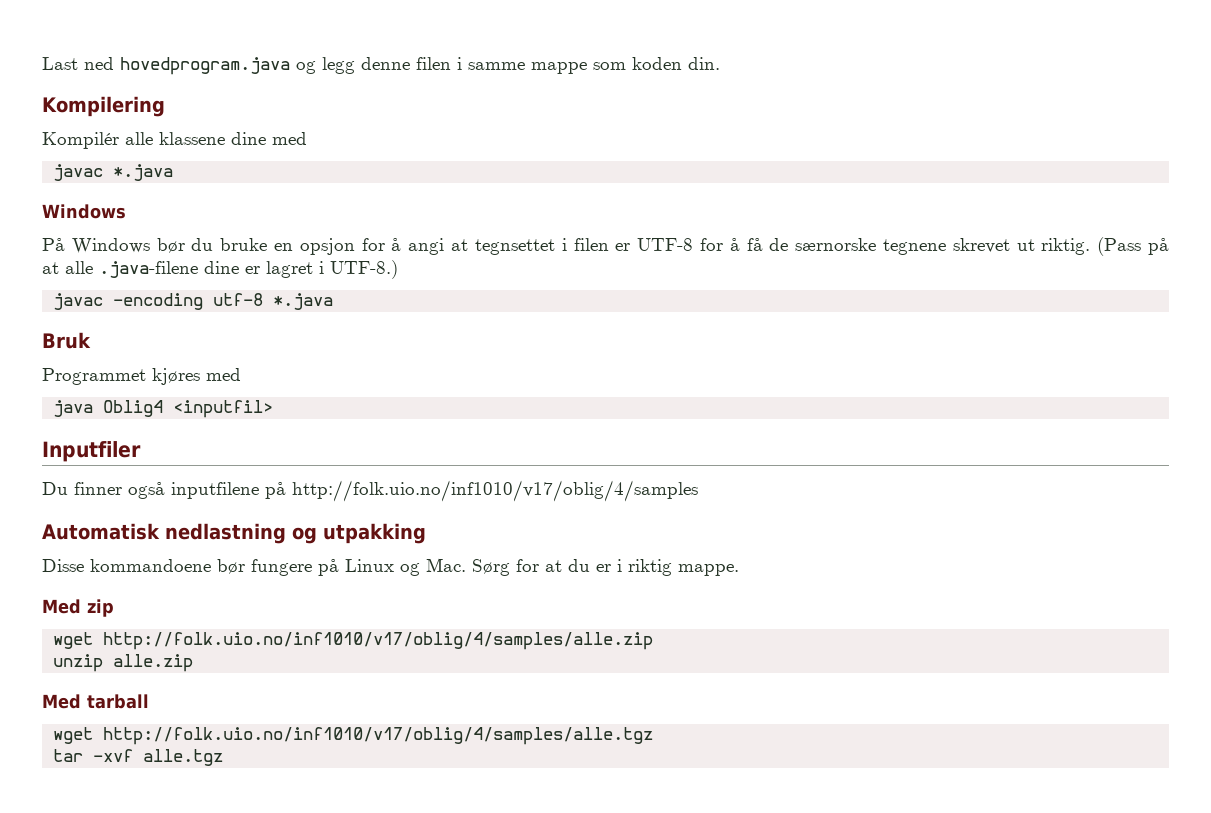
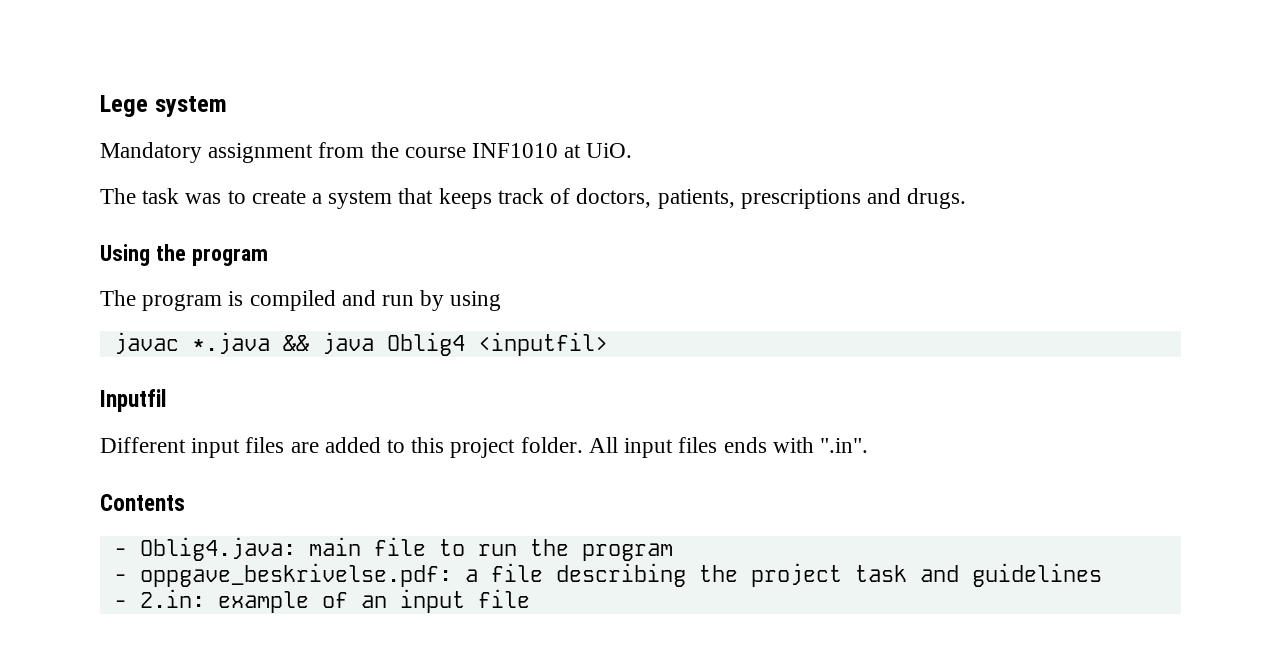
[42,57,720,75] [42,96,165,117] [42,132,307,149] [53,164,174,181] [42,204,126,219] [42,237,1169,256] [42,260,398,279] [53,293,334,310] [42,332,91,349] [42,368,241,385] [53,400,274,418] [42,441,141,462] [42,480,698,502] [42,523,426,544] [42,558,739,576] [42,599,114,617] [53,632,654,650] [53,654,194,672] [42,694,149,709] [53,727,654,745] [53,749,224,766] Last ned hovedprogram.java og legg denne filen i samme mappe som koden din. // Kompilering // Kompilér alle klassene dine med // javac *.java // Windows // På Windows bør du bruke en opsjon for å angi at tegnsettet i filen er UTF-8 for å få de særnorske tegnene skrevet ut riktig. (Pass på at alle .java-filene dine er lagret i UTF-8.) // javac -encoding utf-8 *.java // Bruk // Programmet kjøres med // java Oblig4 <inputfil> // Inputfiler // Du finner også inputfilene på http://folk.uio.no/inf1010/v17/oblig/4/samples // Automatisk nedlastning og utpakking // Disse kommandoene bør fungere på Linux og Mac. Sørg for at du er i riktig mappe. // Med zip // wget http://folk.uio.no/inf1010/v17/oblig/4/samples/alle.zip // unzip alle.zip // Med tarball // wget http://folk.uio.no/inf1010/v17/oblig/4/samples/alle.tgz // tar -xvf alle.tgz -> [100,95,227,117] [100,142,633,163] [100,188,967,209] [100,244,268,266] [100,290,502,311] [113,332,608,356] [100,389,167,412] [100,437,868,458] [100,494,185,511] [113,537,673,561] [113,563,1102,587] [113,589,530,613] Lege system // Mandatory assignment from the course INF1010 at UiO. // The task was to create a system that keeps track of doctors, patients, prescriptions and drugs. // Using the program // The program is compiled and run by using // javac *.java && java Oblig4 <inputfil> // Inputfil // Different input files are added to this project folder. All input files ends with ".in". // Contents // - Oblig4.java: main file to run the program // - oppgave_beskrivelse.pdf: a file describing the project task and guidelines // - 2.in: example of an input file

